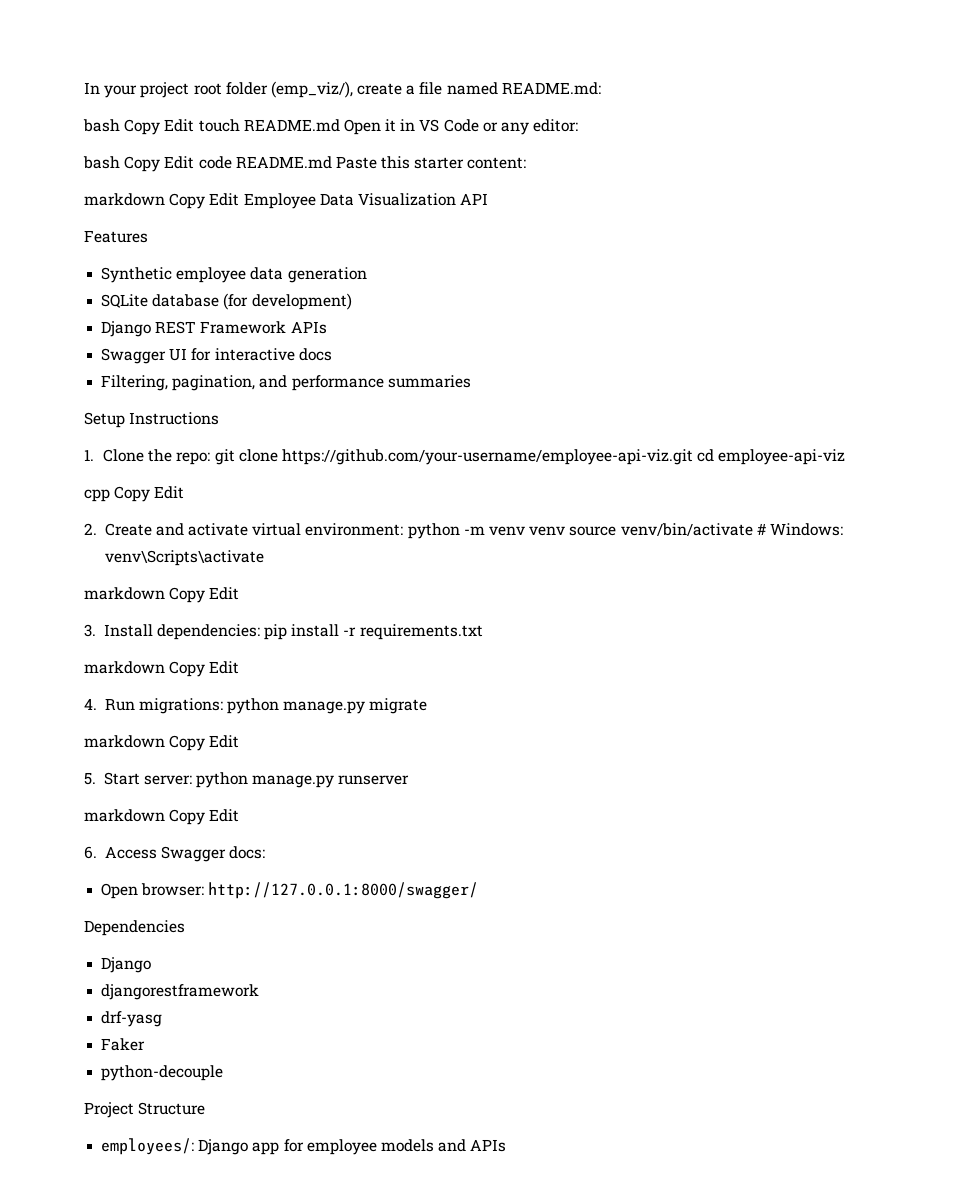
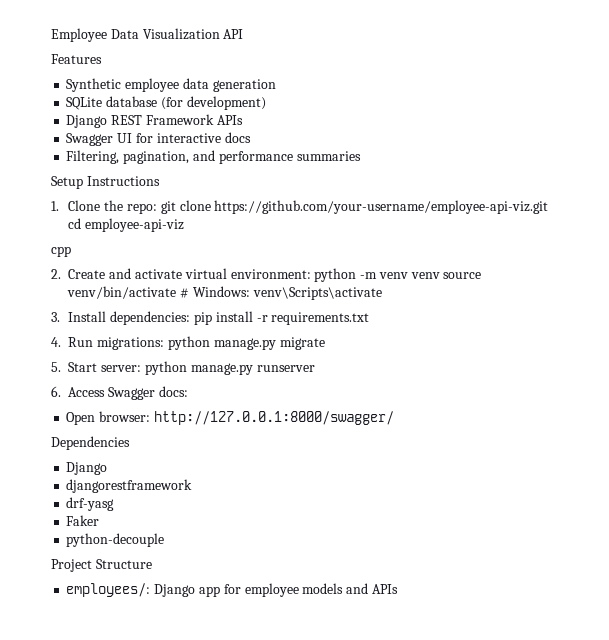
[84,81,601,98] [83,119,579,135] [83,156,527,172] [84,193,240,209] In your project root folder (emp_viz/), create a file named README.md: // bash Copy Edit touch README.md Open it in VS Code or any editor: // bash Copy Edit code README.md Paste this starter content: // markdown Copy Edit -> (51, 35) none
[114,486,185,502] Copy Edit -> (71, 251) none
[84,587,240,603] // markdown Copy Edit -> (382, 293) none
[84,661,240,677] // markdown Copy Edit -> (370, 318) none
[84,735,240,751] // markdown Copy Edit -> (325, 343) none
[84,809,240,825] // markdown Copy Edit -> (315, 368) none

